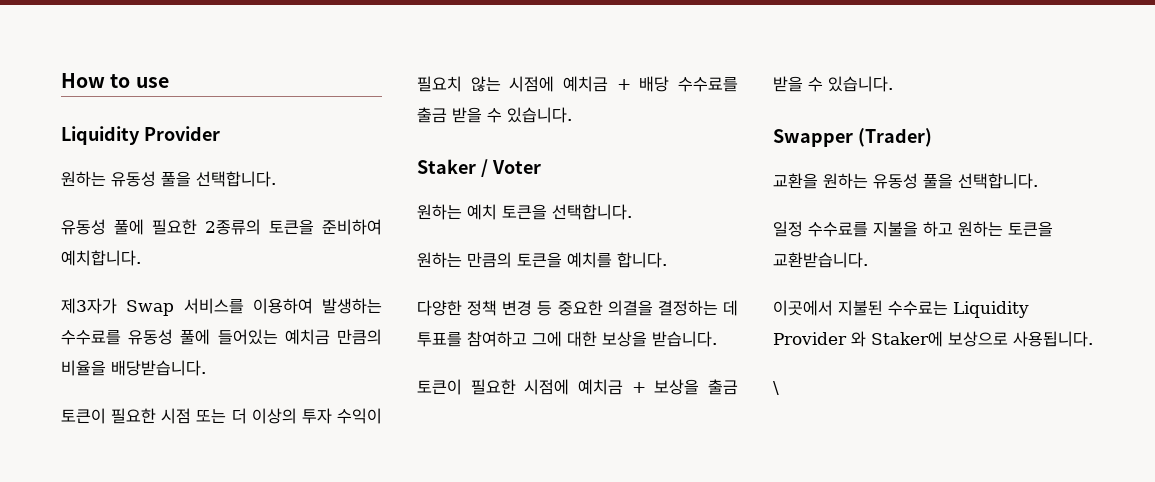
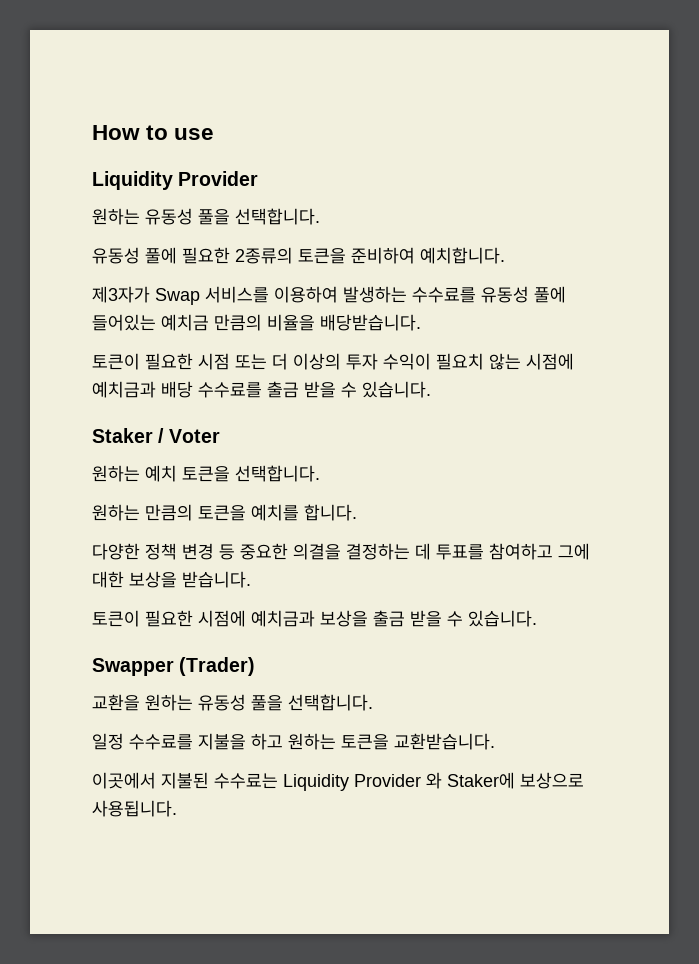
[563,76,631,92] 예치금 + -> [92,381,156,398] 예치금과
[578,379,646,395] 예치금 + -> [251,610,315,627] 예치금과
[773,381,779,395] // \ -> (177, 808) none

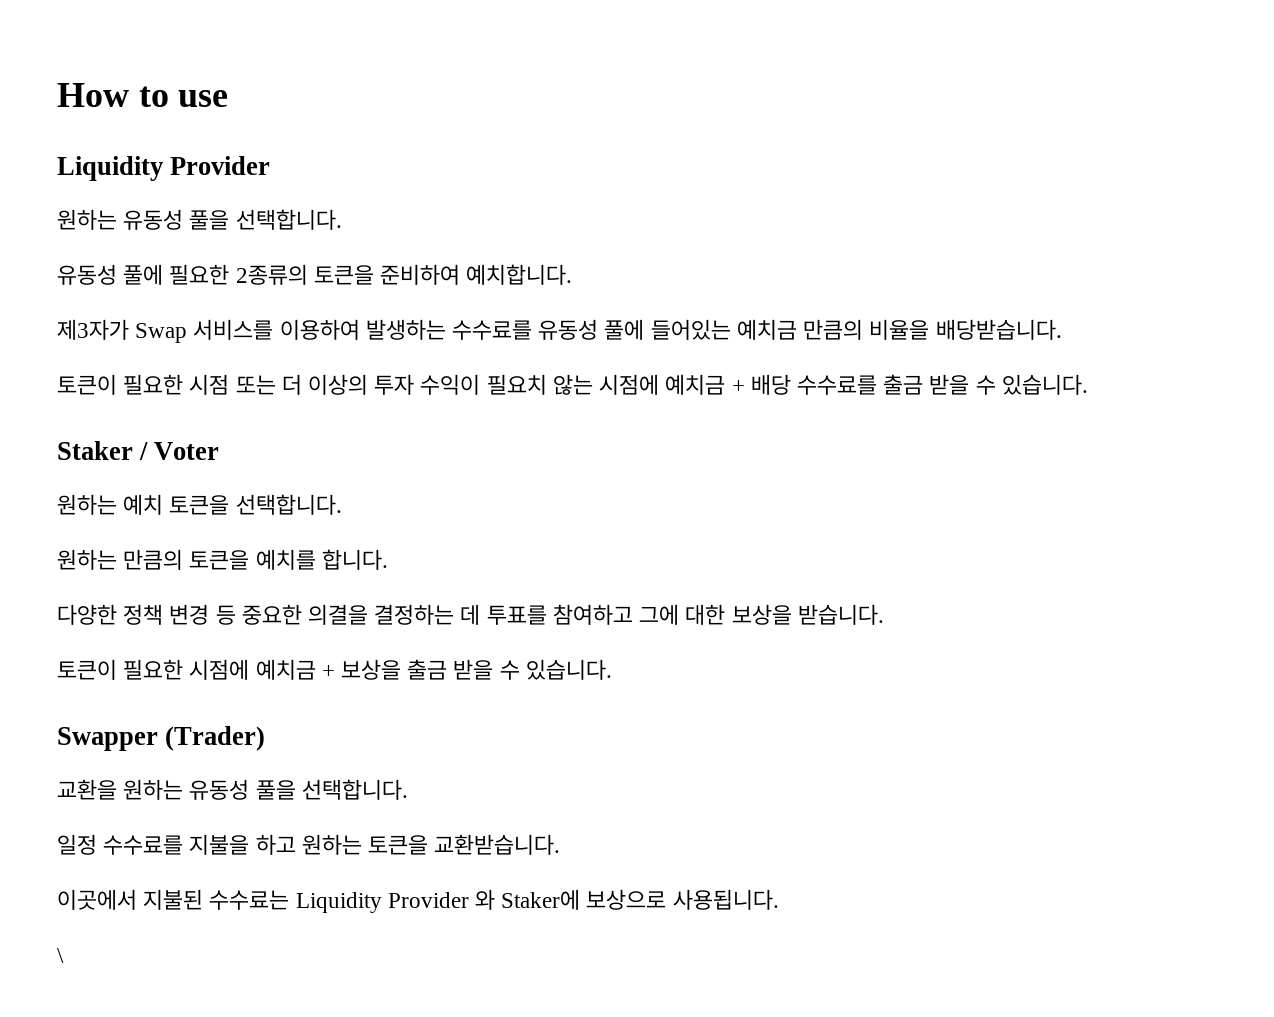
[92,381,156,398] 예치금과 -> [665,374,745,395] 예치금 +
[251,610,315,627] 예치금과 -> [255,659,335,680] 예치금 +
(177, 808) none -> [57,948,64,963] // \

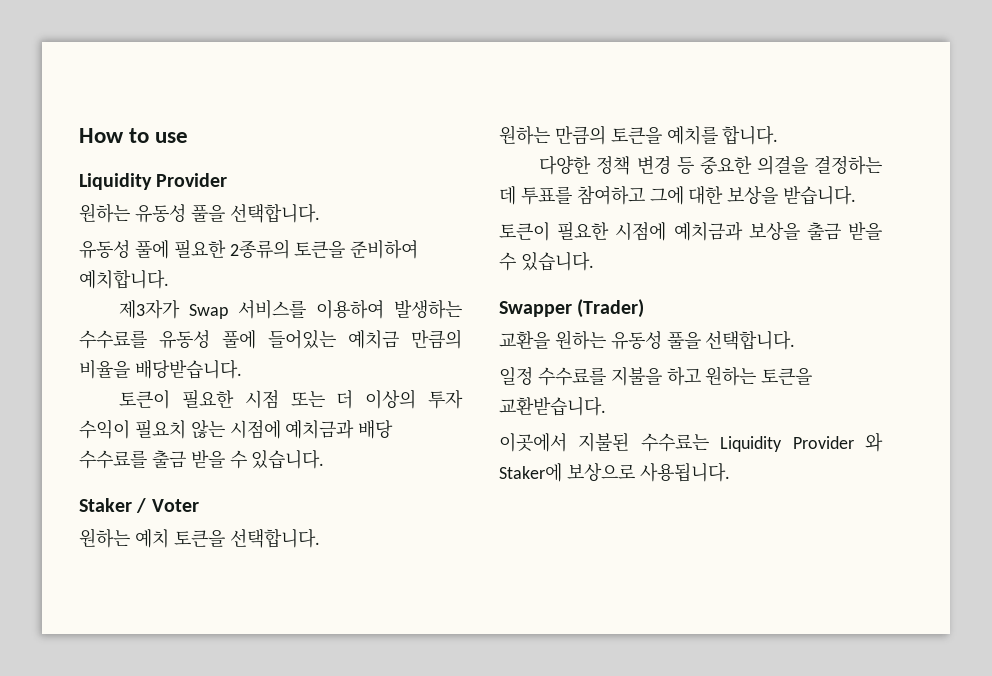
[665,374,745,395] 예치금 + -> [285,420,355,439] 예치금과
[255,659,335,680] 예치금 + -> [673,222,743,241] 예치금과
[57,948,64,963] // \ -> (730, 472) none

